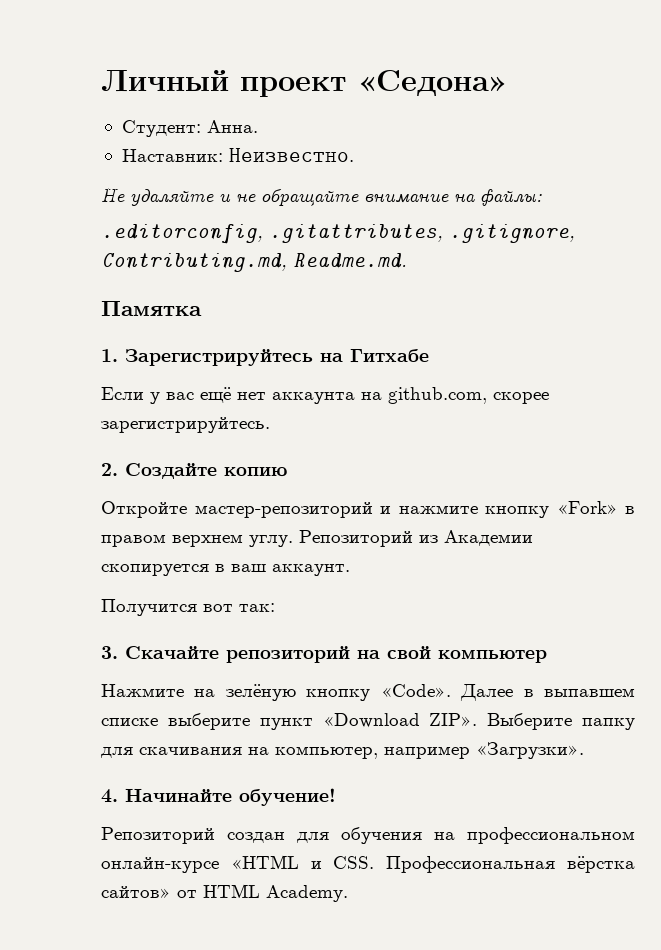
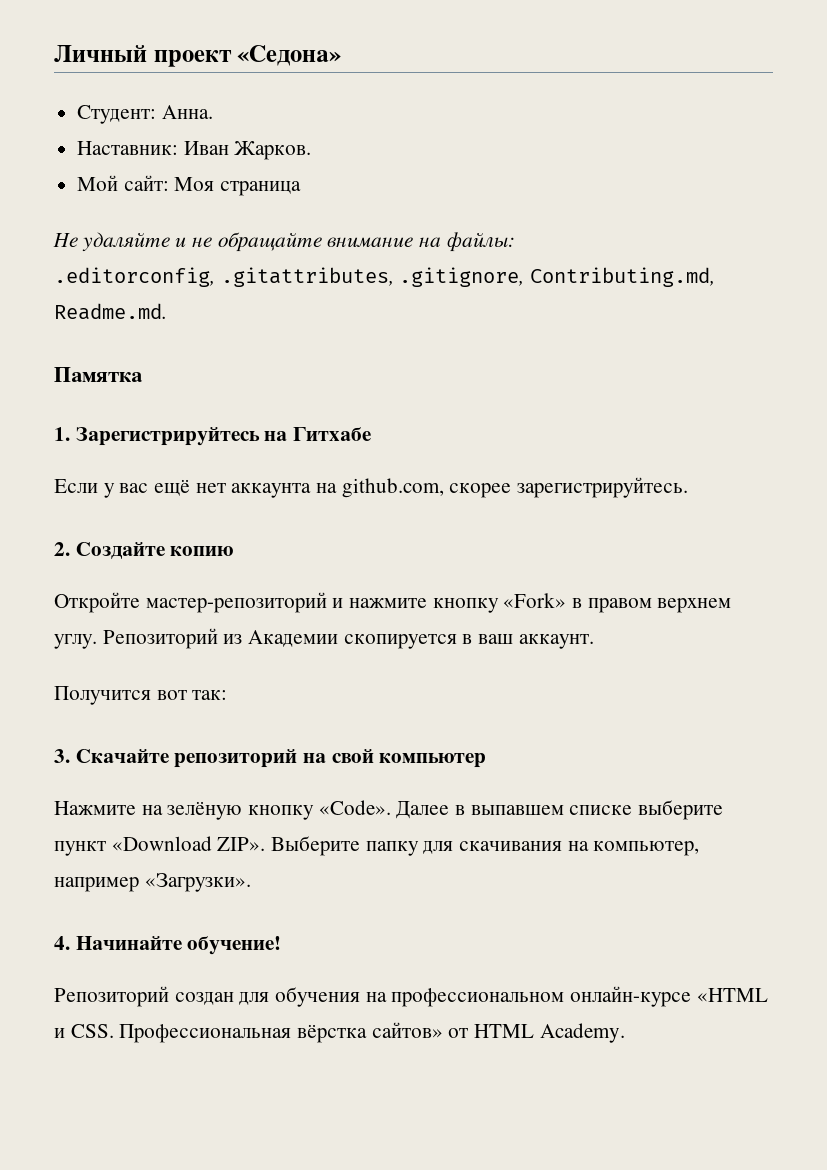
[228,148,354,162] Неизвестно. -> [183,141,312,160] [77,175,302,196] Иван Жарков. // Мой сайт: Моя страница

